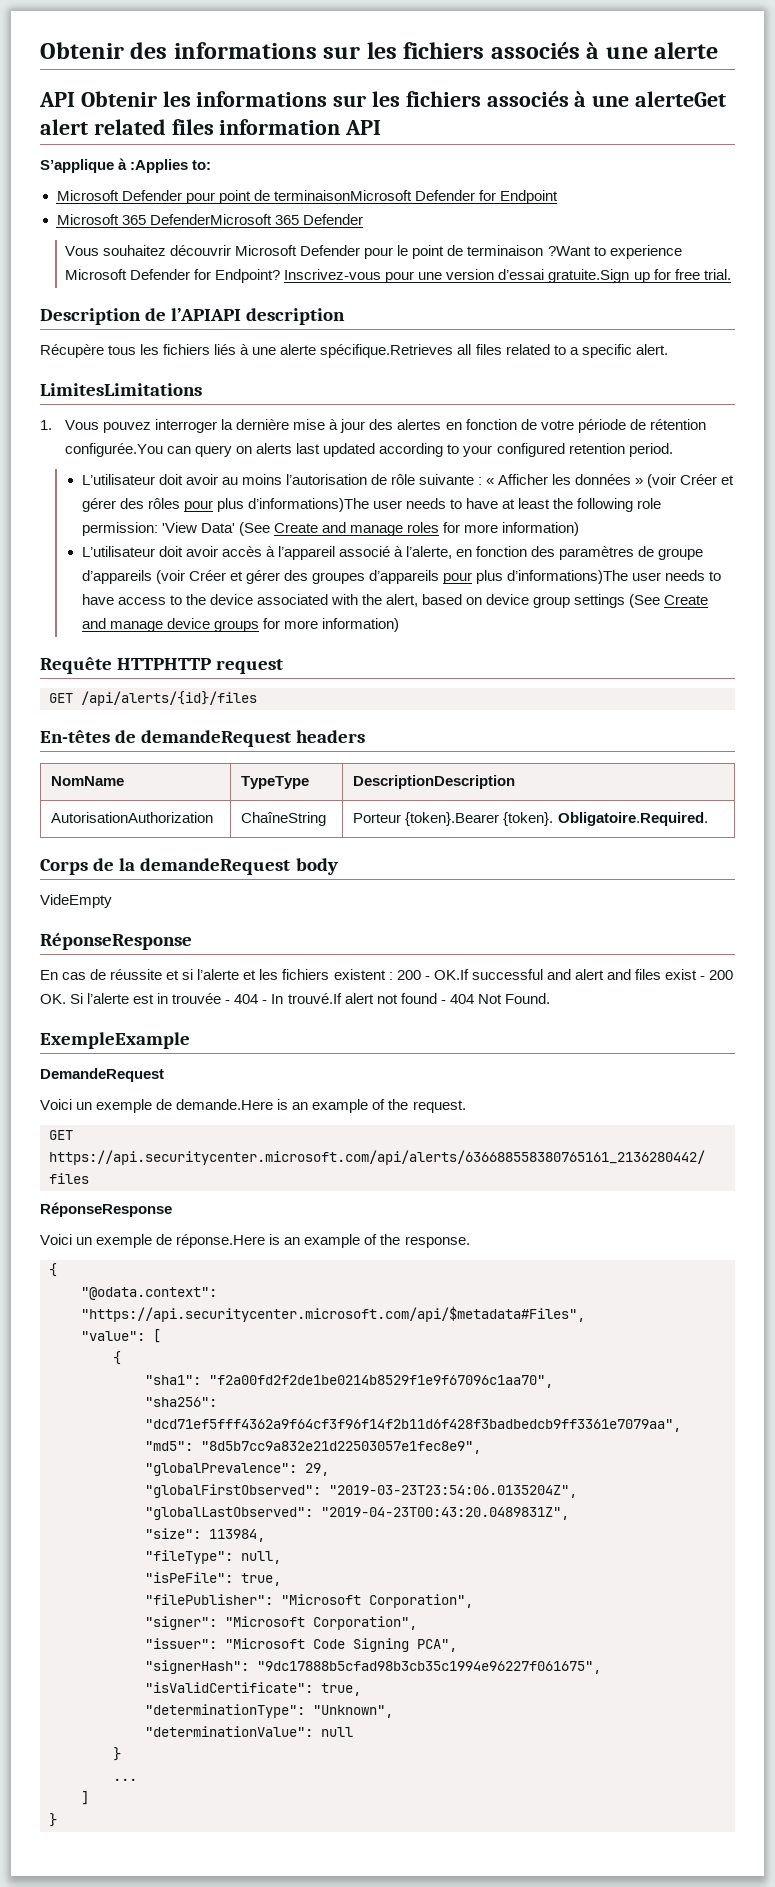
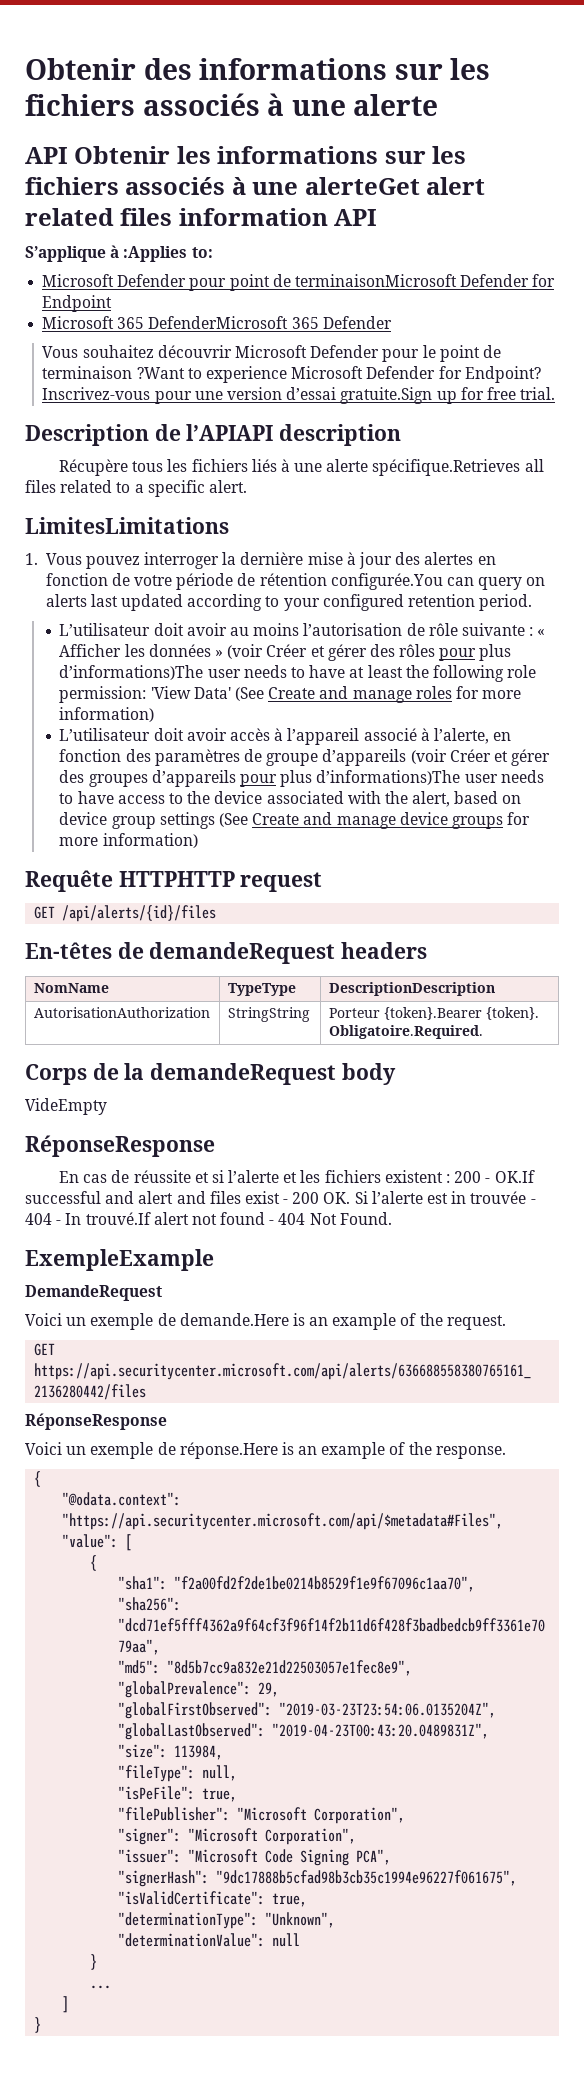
[241,812,327,826] ChaîneString -> [227,1007,310,1022] StringString

